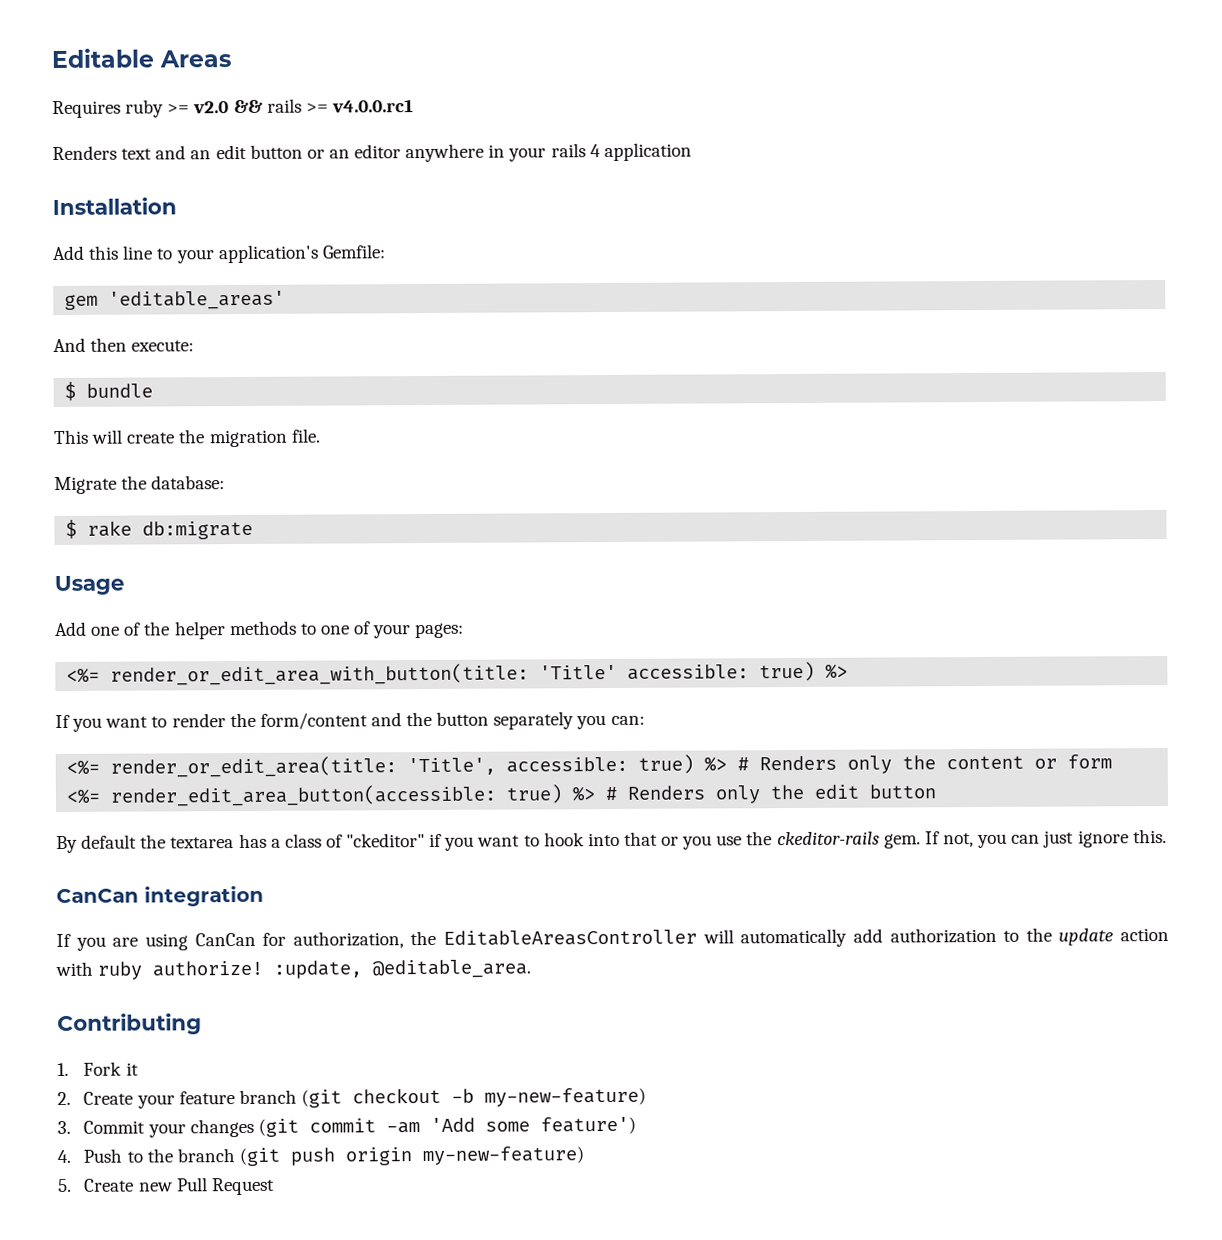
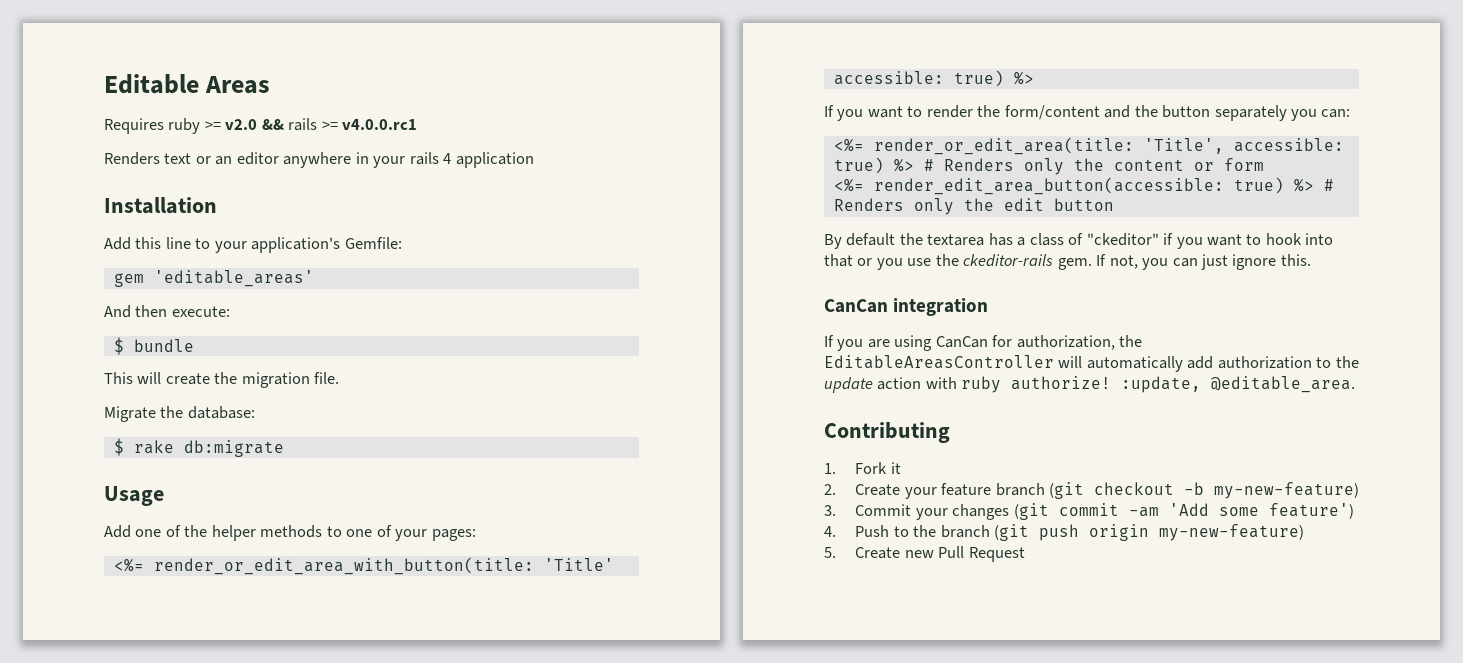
[155,144,303,160] and an edit button -> (192, 158) none

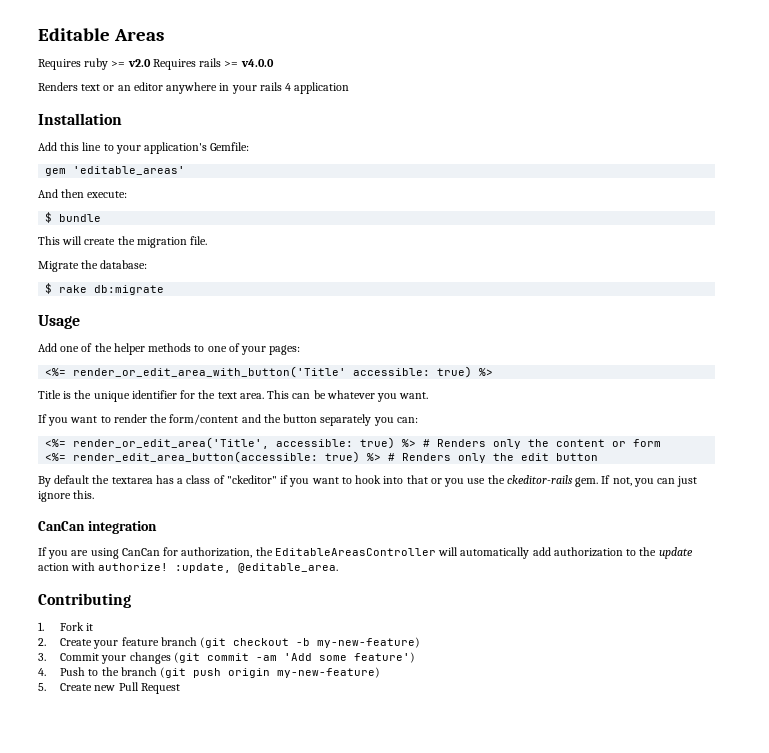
[261,119,284,130] && -> [152,59,196,70] Requires
[342,119,418,130] v4.0.0.rc1 -> [240,59,274,67] v4.0.0
[153,557,614,575] [833,70,1034,87] render_or_edit_area_with_button(title: 'Title' accessible: true) %> -> [73,366,494,378] [38,390,429,402] render_or_edit_area_with_button('Title' accessible: true) %> // Title is the unique identifier for the text area. This can be whatever you want.
[873,137,1224,155] render_or_edit_area(title: 'Title', -> [73,437,270,449] render_or_edit_area('Title',
[961,376,1002,393] ruby -> (96, 566) none

